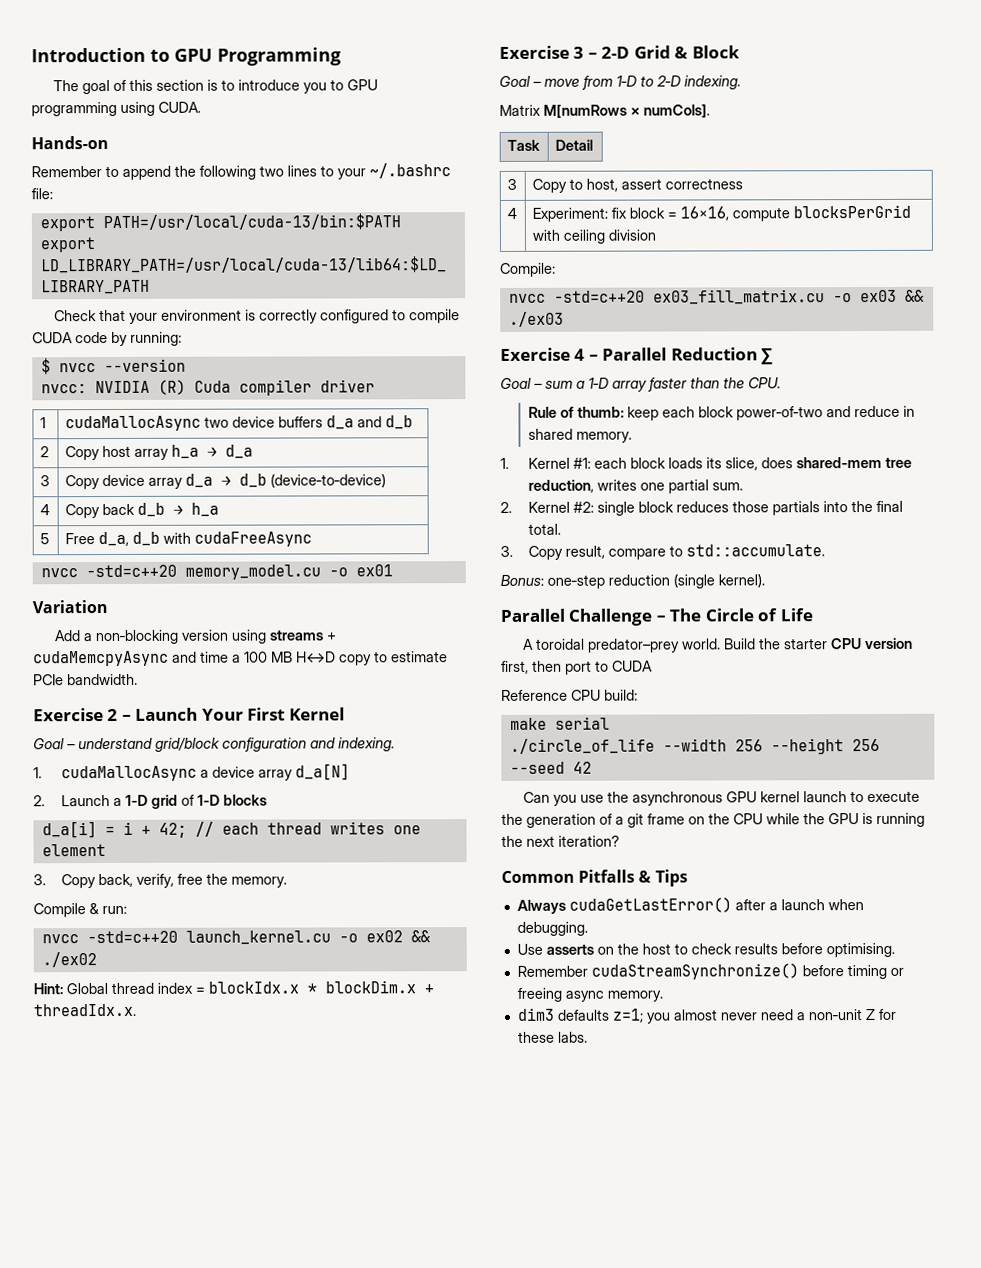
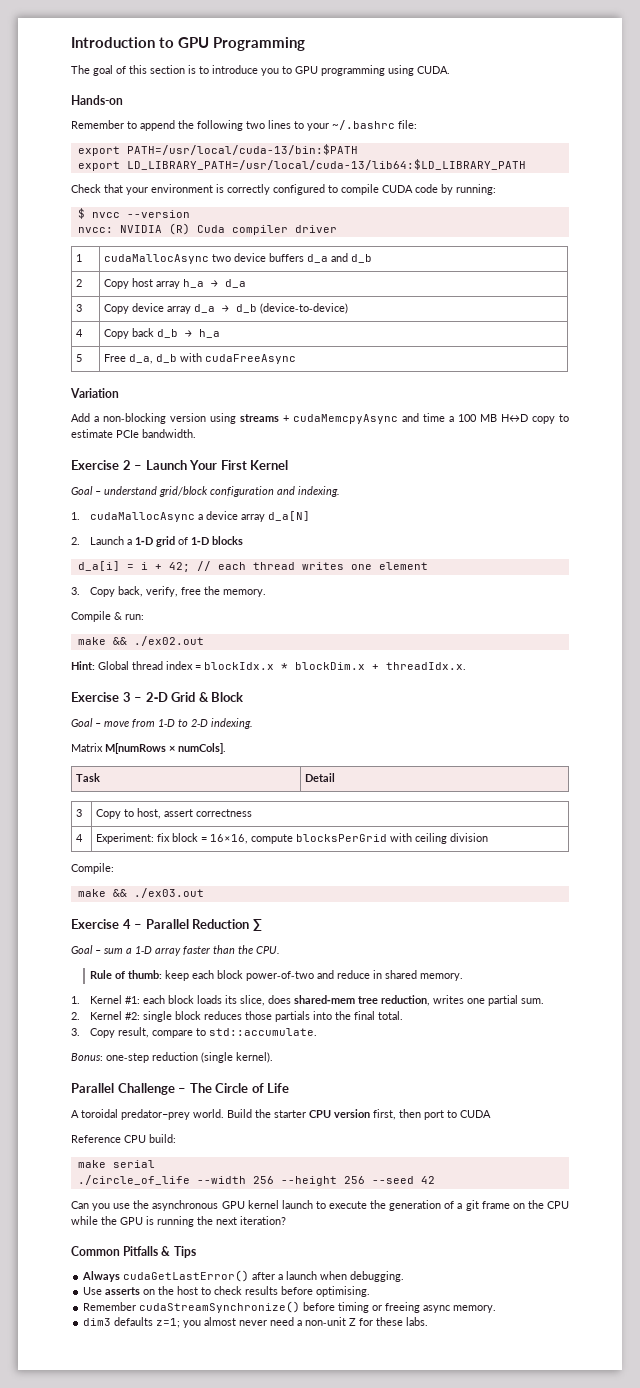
[40,564,393,580] // nvcc -std=c++20 memory_model.cu -o ex01 -> (297, 359) none
[41,930,431,945] [41,952,97,968] nvcc -std=c++20 launch_kernel.cu -o ex02 && ./ex02 -> [77,636,204,646] make && ./ex02.out
[508,289,925,305] [508,311,564,327] nvcc -std=c++20 ex03_fill_matrix.cu -o ex03 && ./ex03 -> [77,888,204,898] make && ./ex03.out

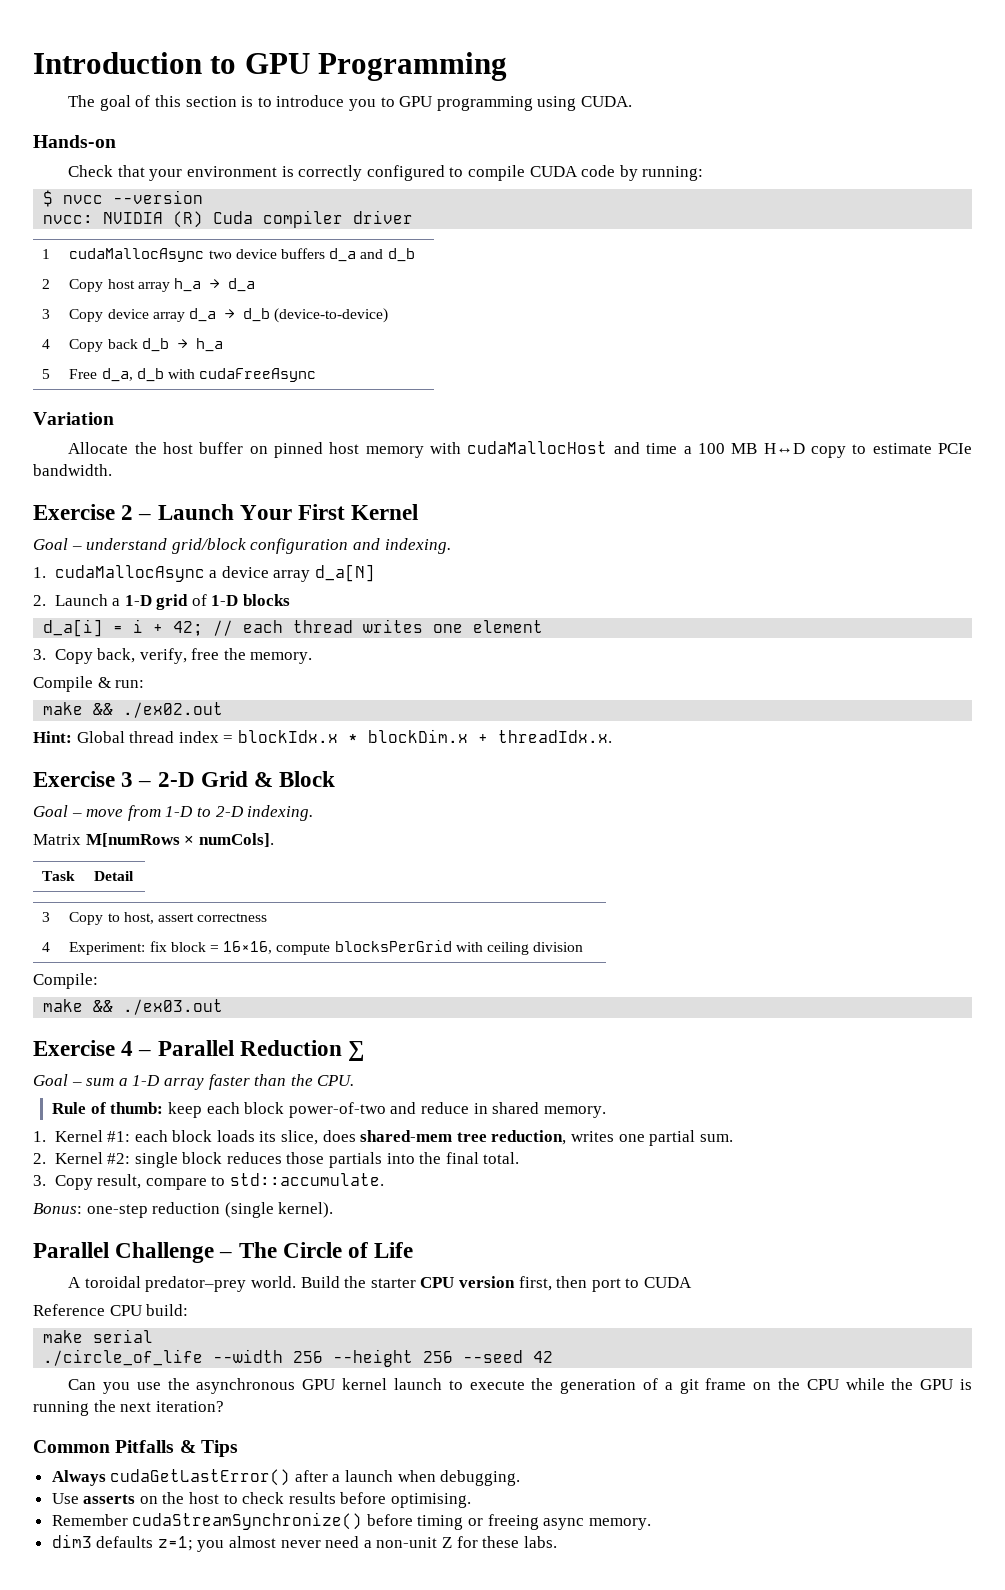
[71,120,417,131] [77,144,358,156] [77,159,526,171] // Remember to append the following two lines to your ~/.bashrc file: // export PATH=/usr/local/cuda-13/bin:$PATH // export LD_LIBRARY_PATH=/usr/local/cuda-13/lib64:$LD_LIBRARY_PATH -> (116, 141) none
[71,413,398,424] Add a non‑blocking version using streams + cudaMemcpyAsync -> [68,441,608,458] Allocate the host buffer on pinned host memory with cudaMallocHost

